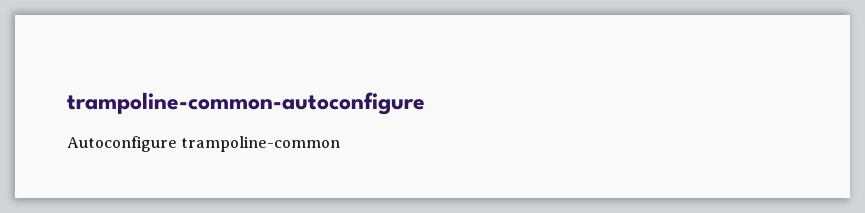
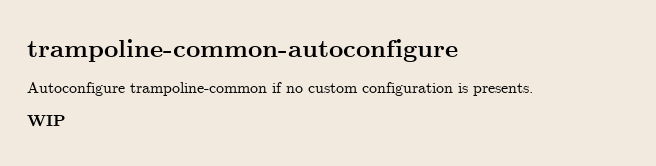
(341, 144) none -> [272,82,533,96] [27,115,66,127] if no custom configuration is presents. // WIP

